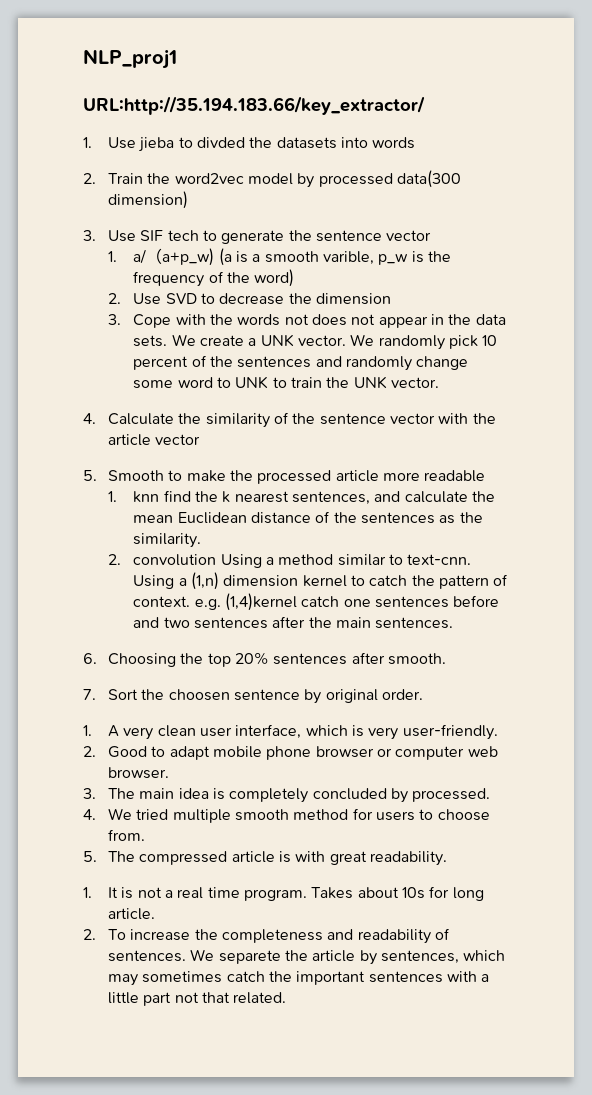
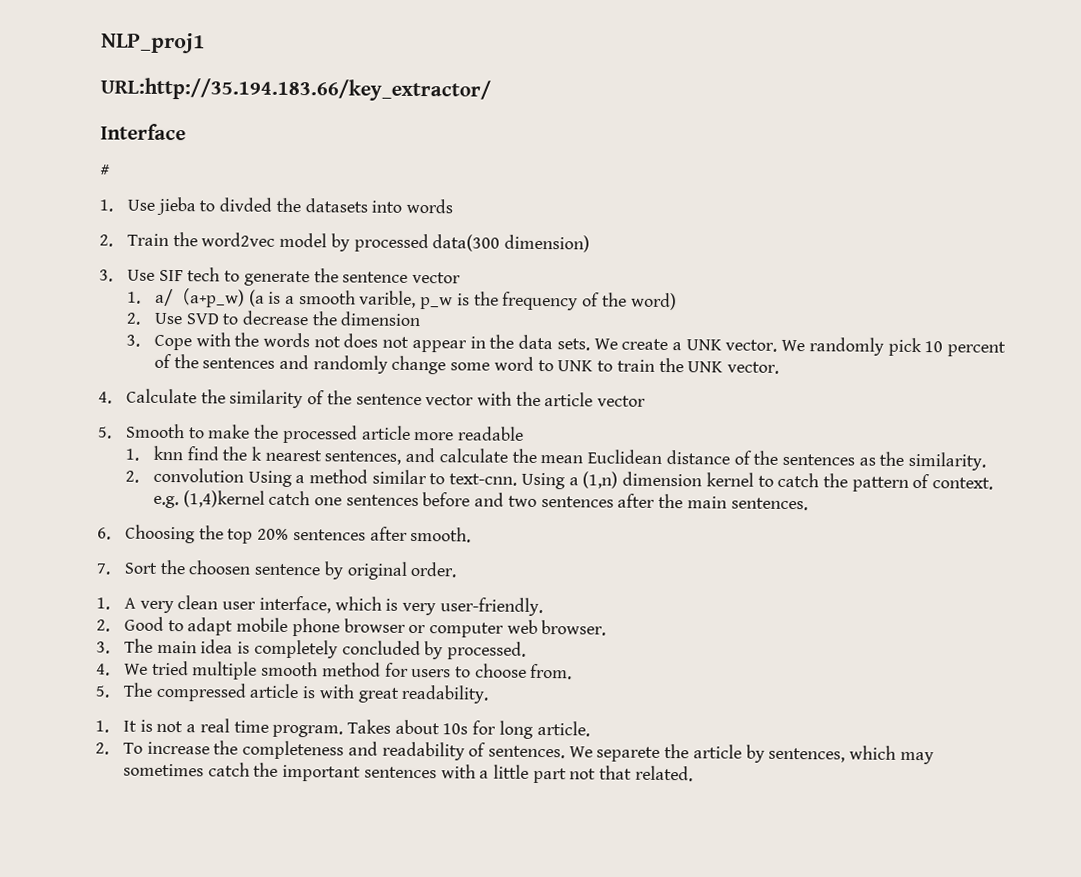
(425, 105) none -> [100,123,186,141] [100,164,110,176] // Interface // #

